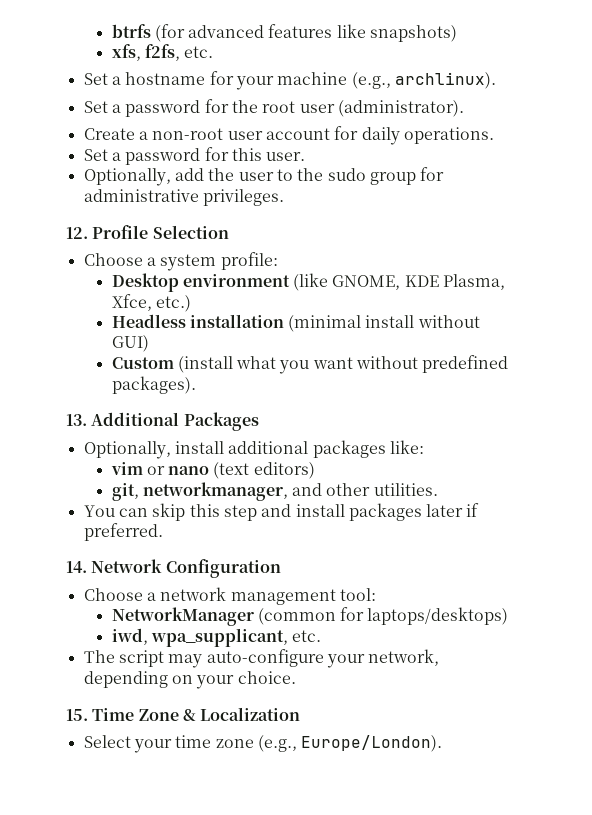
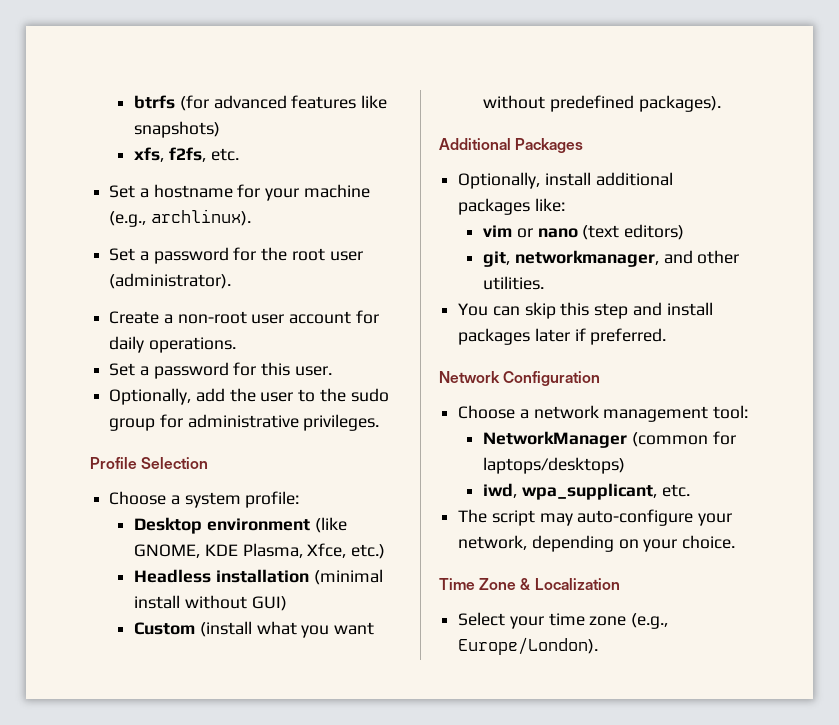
[66,227,88,239] 12. -> (380, 422) none
[66,414,87,426] 13. -> (721, 103) none
[66,561,87,573] 14. -> (667, 336) none
[66,709,88,721] 15. -> (736, 542) none

